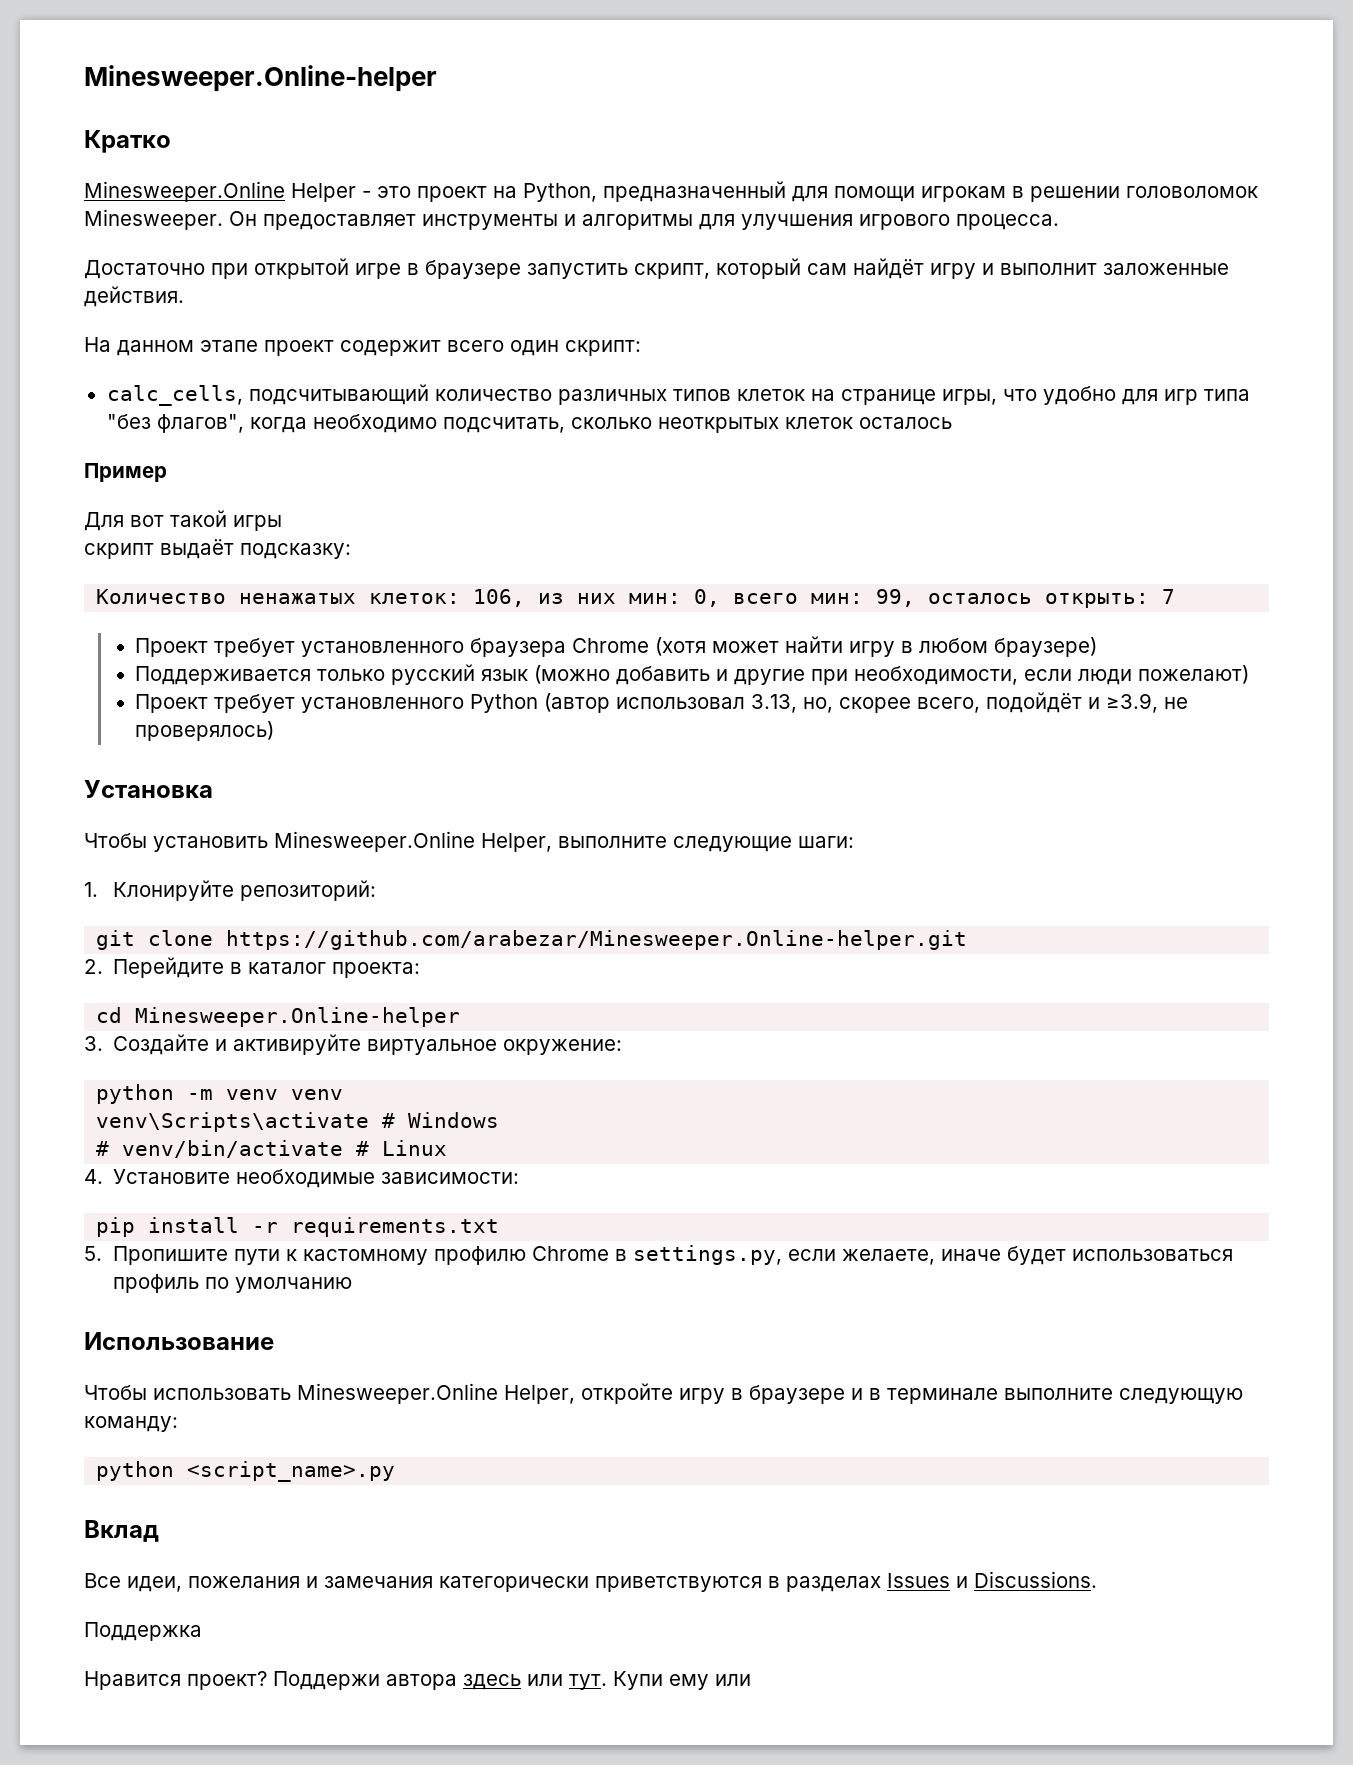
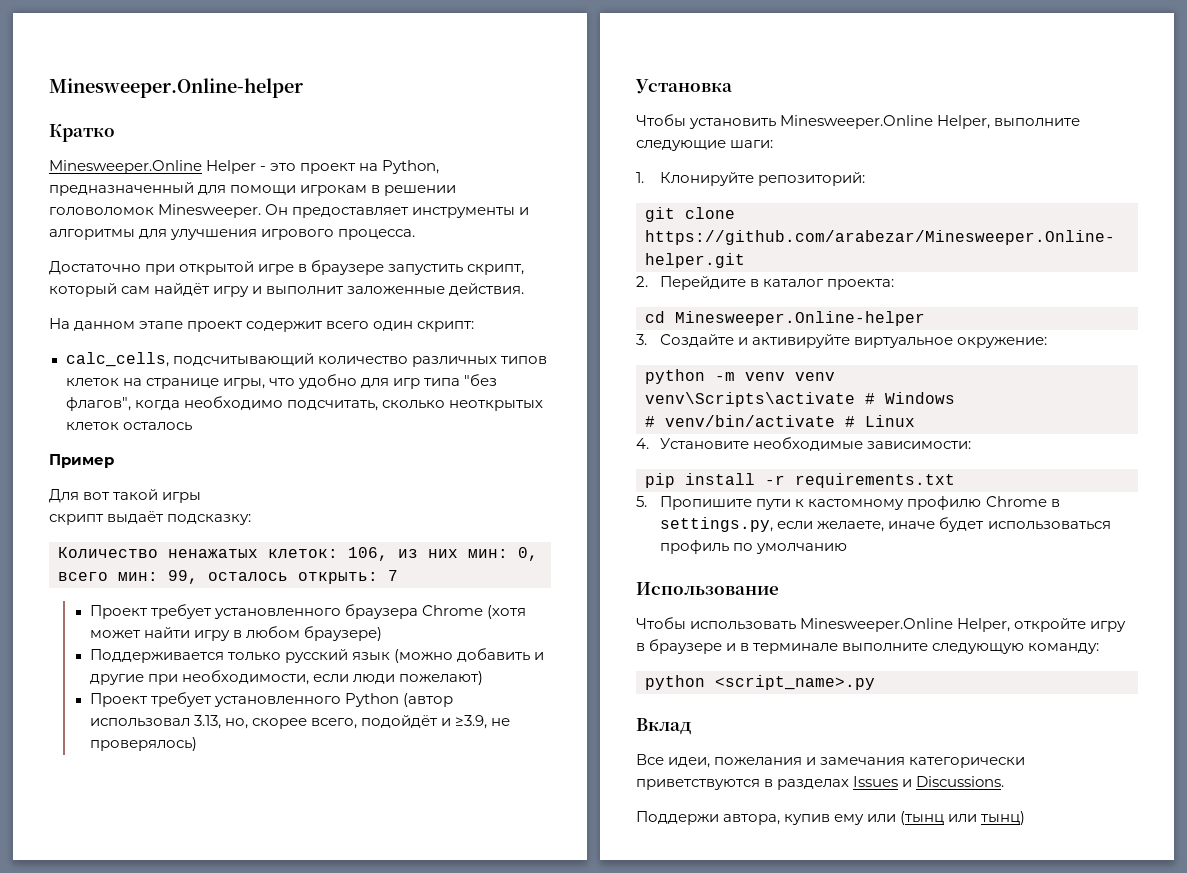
[84,1622,202,1641] [84,1671,751,1690] Поддержка // Нравится проект? Поддержи автора здесь или тут. Купи ему или -> [636,811,1026,825] Поддержи автора, купив ему или (тынц или тынц)

